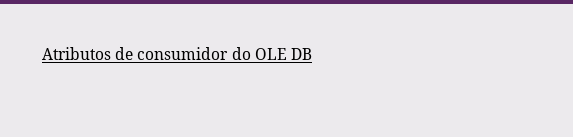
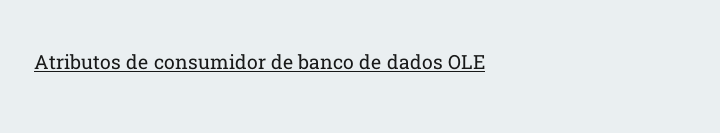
[231,47,312,60] do OLE DB -> [270,54,485,70] de banco de dados OLE

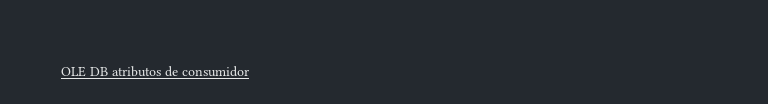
[34,54,485,70] Atributos de consumidor de banco de dados OLE -> [61,66,249,77] OLE DB atributos de consumidor

